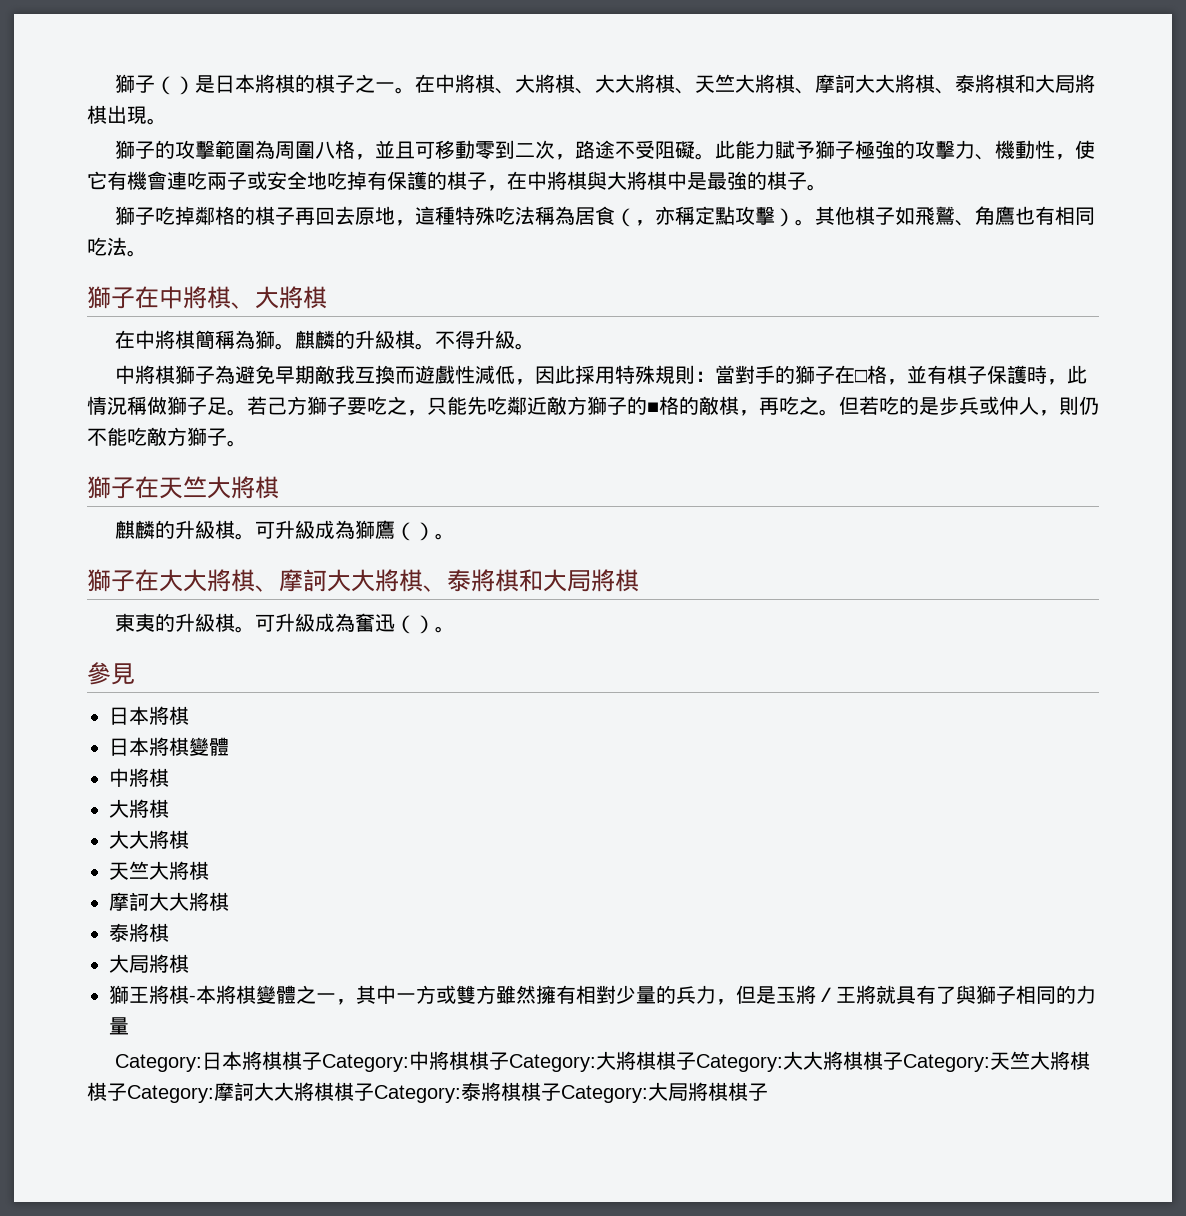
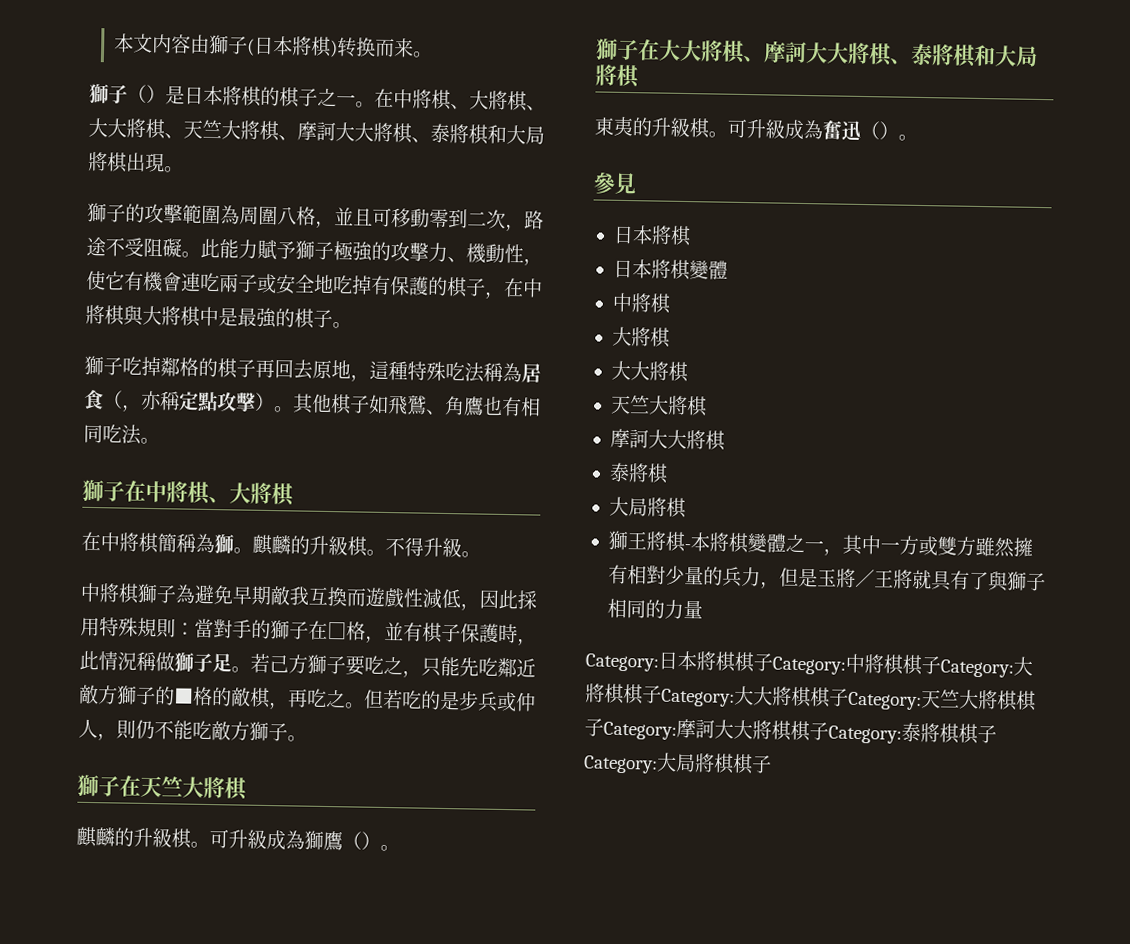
(114, 83) none -> [114,33,434,58] 本文内容由獅子(日本將棋)转换而来。 //

